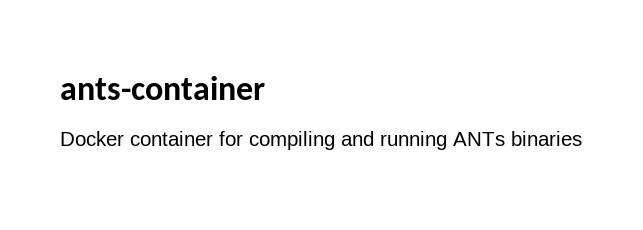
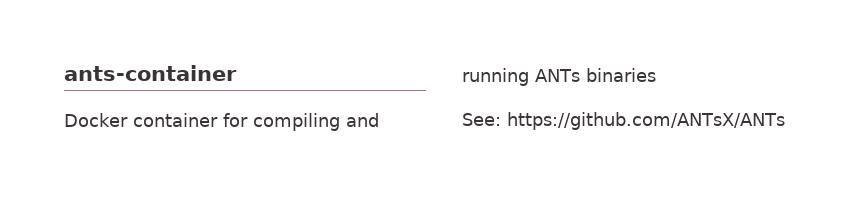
(582, 138) none -> [462,112,785,130] // See: https://github.com/ANTsX/ANTs

